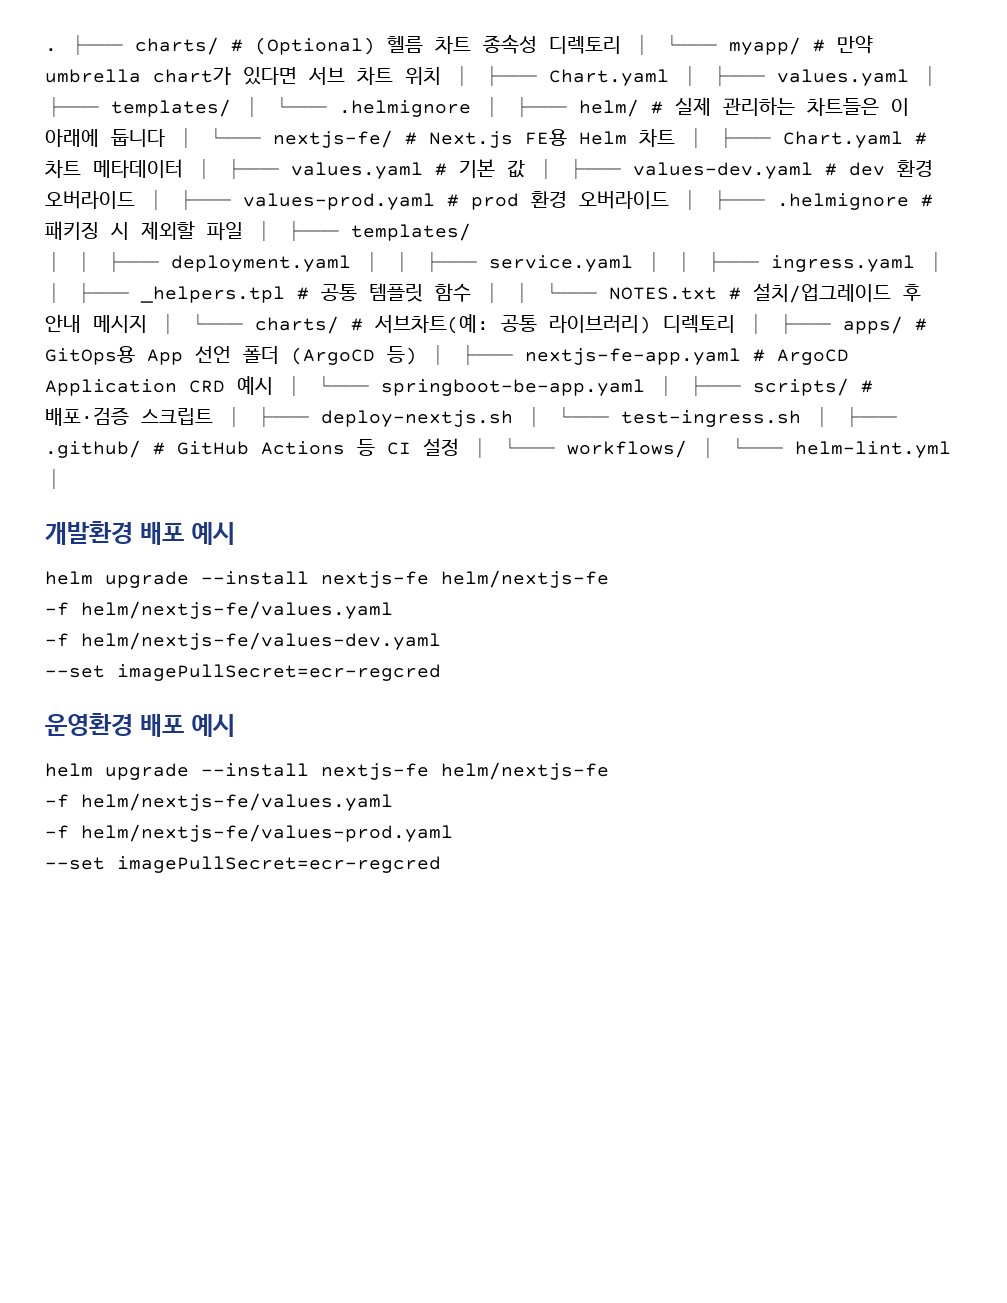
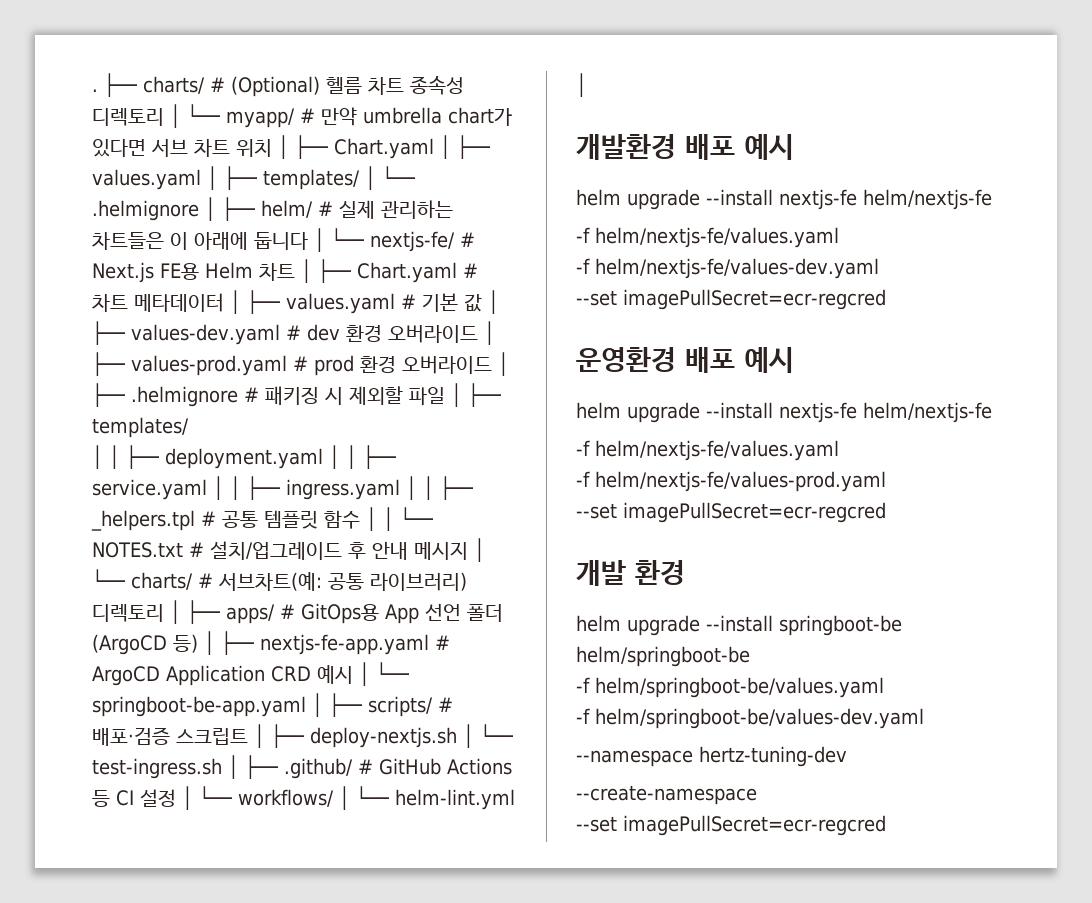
(441, 864) none -> [576,560,685,586] [576,615,902,636] [576,646,750,667] [576,677,884,698] [576,708,924,729] [576,746,847,767] [576,785,757,805] [576,815,886,836] // 개발 환경 // helm upgrade --install springboot-be helm/springboot-be // -f helm/springboot-be/values.yaml // -f helm/springboot-be/values-dev.yaml // --namespace hertz-tuning-dev // --create-namespace // --set imagePullSecret=ecr-regcred

